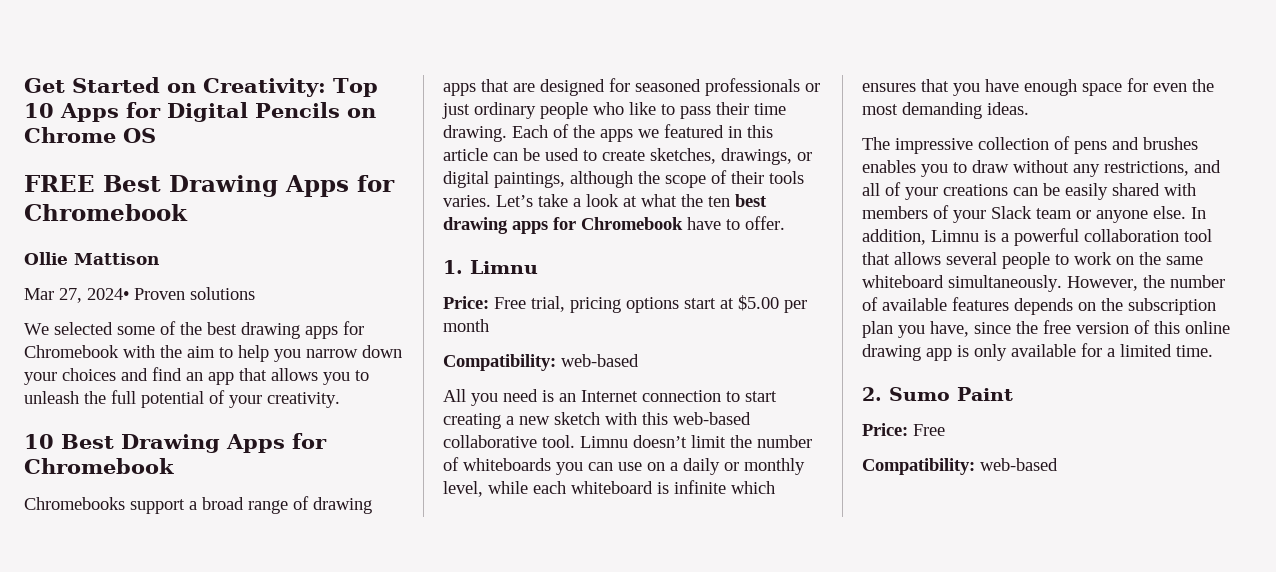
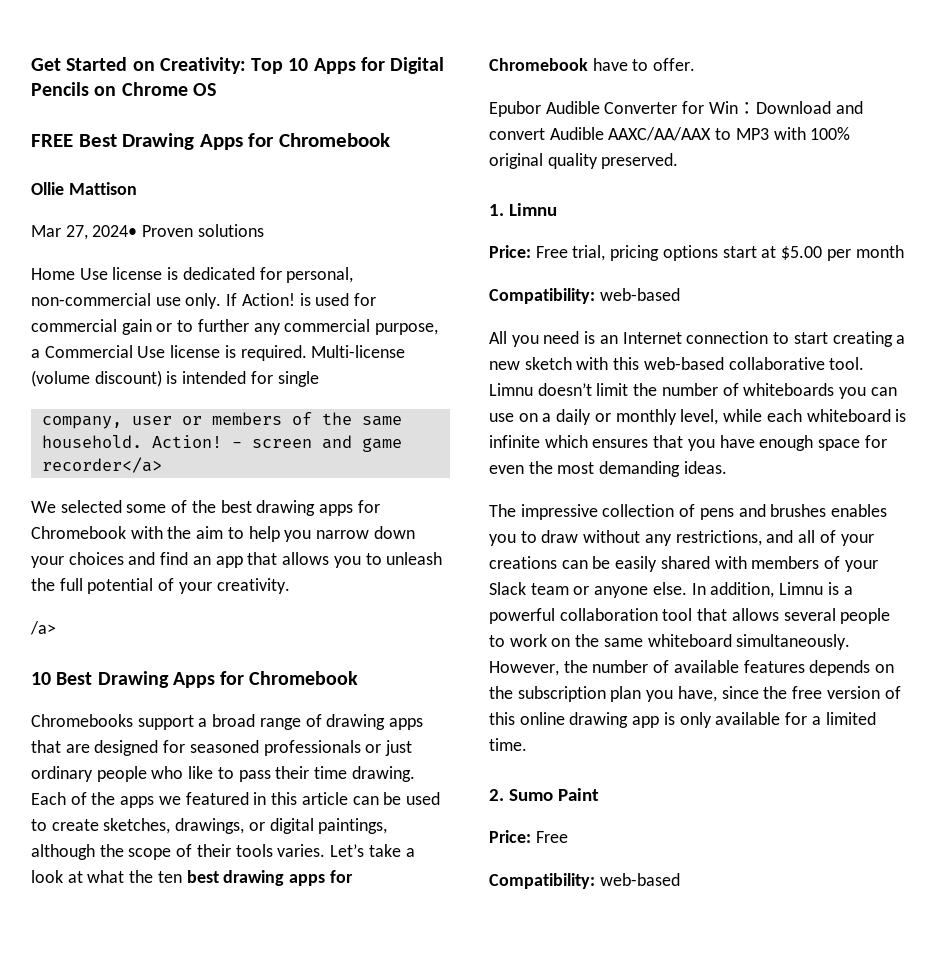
(255, 293) none -> [31,267,354,283] [31,293,377,309] [31,319,439,335] [31,345,406,361] [31,370,319,387] [41,412,402,429] [41,435,402,452] [41,457,162,473] // Home Use license is dedicated for personal, non-commercial use only. If Action! is used for commercial gain or to further any commercial purpose, a Commercial Use license is required. Multi-license (volume discount) is intended for single // company, user or members of the same household. Action! - screen and game recorder</a>
(340, 400) none -> [30,621,56,635] // /a>
(785, 223) none -> [489,101,863,117] [489,127,851,141] [489,153,679,169] // Epubor Audible Converter for Win：Download and convert Audible AAXC/AA/AAX to MP3 with 100% original quality preserved.

